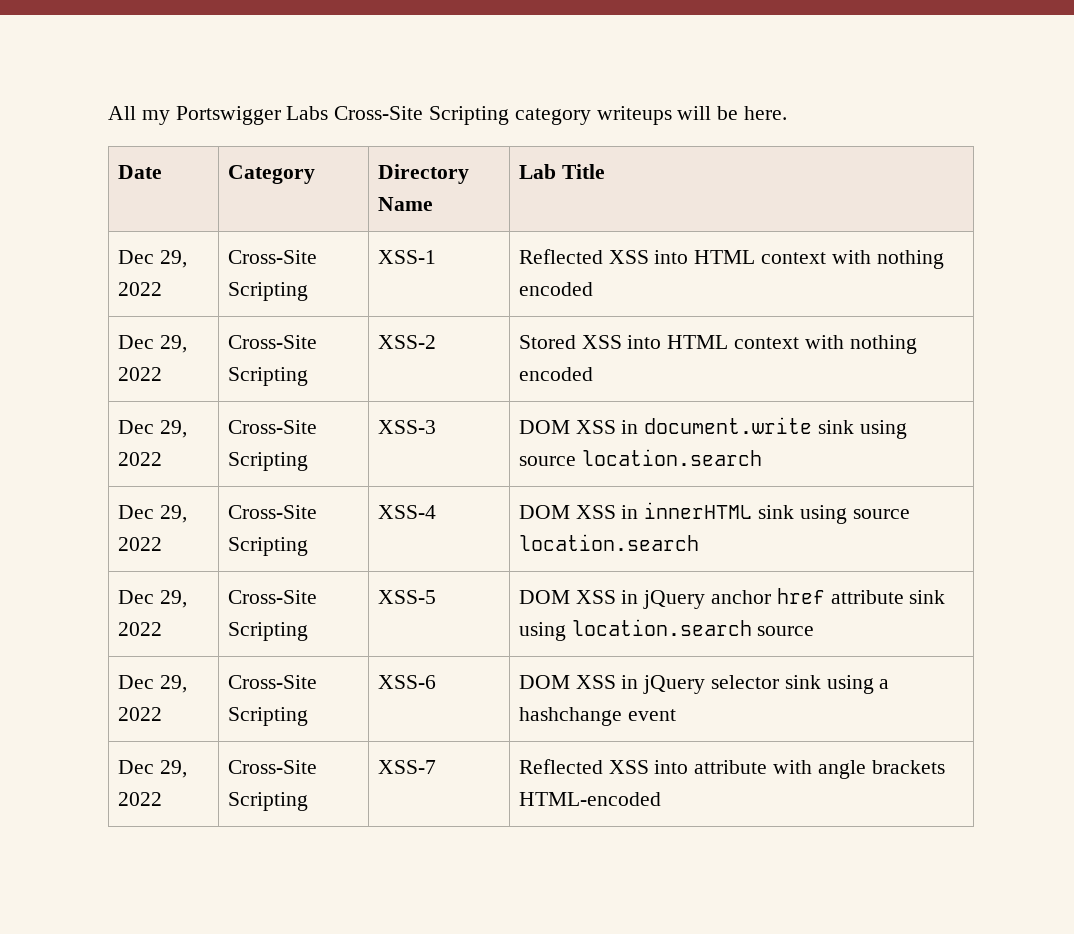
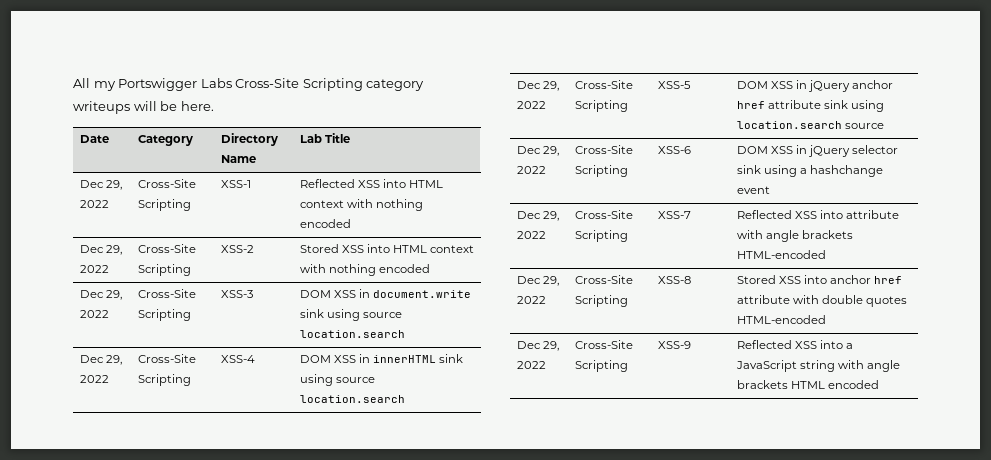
(661, 799) none -> [516,276,559,286] [516,296,546,304] [574,275,633,284] [574,295,628,307] [657,276,691,284] [736,275,903,284] [736,295,908,307] [736,315,826,324] [516,341,559,351] [516,361,546,369] [574,340,633,349] [574,360,628,372] [657,341,691,349] [736,340,854,349] [735,360,901,372] [736,380,879,389] // Dec 29, 2022 | Cross-Site Scripting | XSS-8 | Stored XSS into anchor href attribute with double quotes HTML-encoded // Dec 29, 2022 | Cross-Site Scripting | XSS-9 | Reflected XSS into a JavaScript string with angle brackets HTML encoded

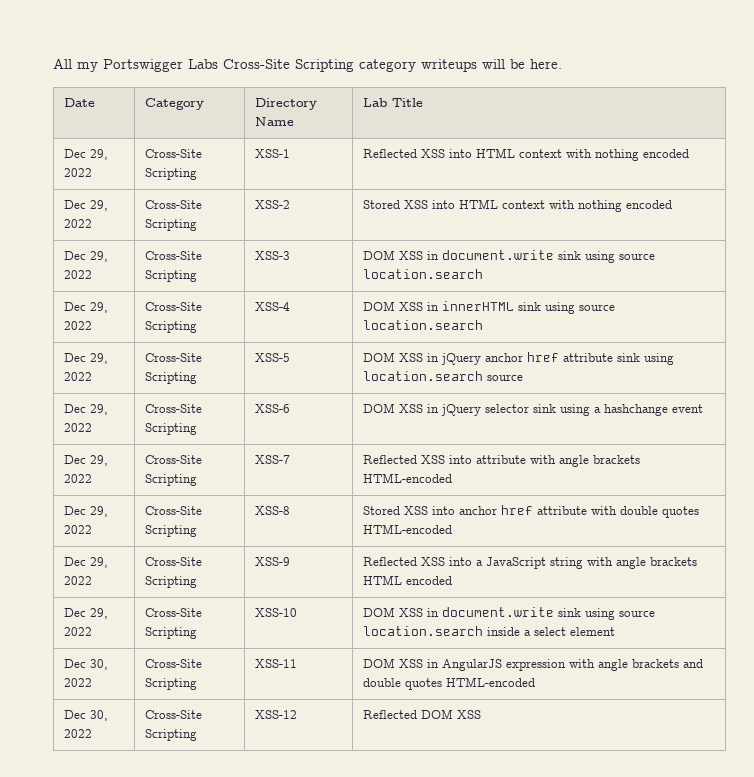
(879, 384) none -> [63,608,108,619] [63,627,92,636] [144,608,202,617] [144,627,197,639] [254,608,297,617] [362,607,655,620] [362,626,615,636] [63,659,108,670] [63,678,92,687] [144,659,202,668] [144,678,197,690] [254,659,297,668] [362,658,703,671] [362,677,535,690] [63,710,108,721] [63,729,92,738] [144,710,202,719] [144,729,197,741] [254,710,297,719] [362,709,481,719] // Dec 29, 2022 | Cross-Site Scripting | XSS-10 | DOM XSS in document.write sink using source location.search inside a select element // Dec 30, 2022 | Cross-Site Scripting | XSS-11 | DOM XSS in AngularJS expression with angle brackets and double quotes HTML-encoded // Dec 30, 2022 | Cross-Site Scripting | XSS-12 | Reflected DOM XSS

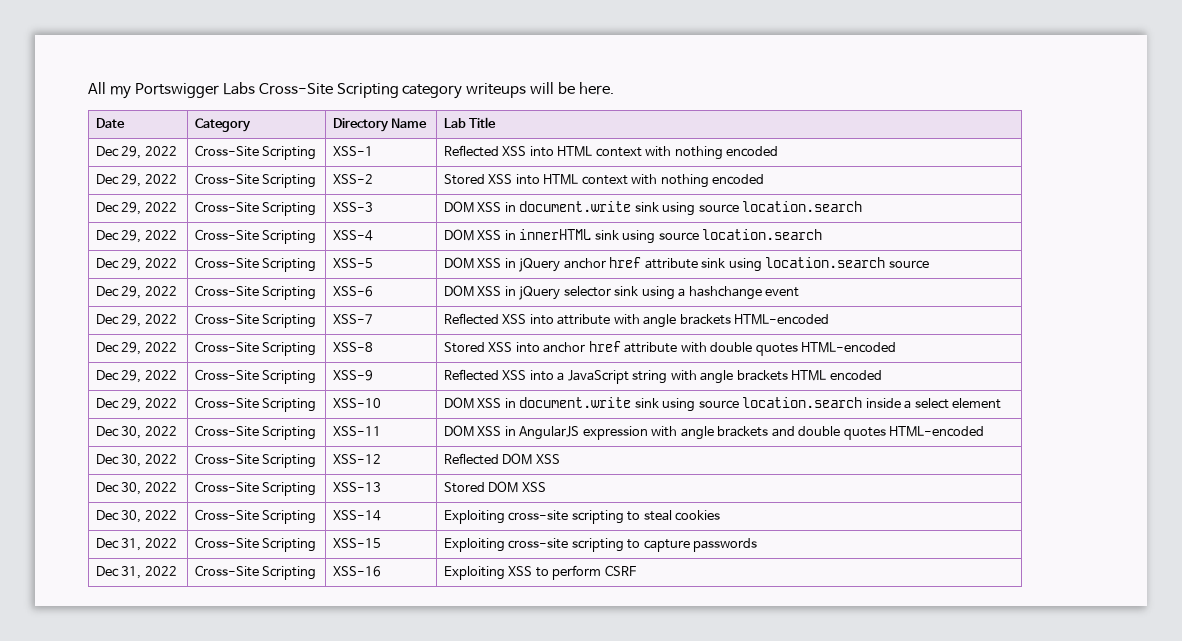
(481, 714) none -> [95,482,177,495] [194,481,317,496] [332,482,381,492] [443,481,546,493] [95,510,177,523] [194,509,317,524] [332,510,381,521] [443,510,721,524] [95,538,177,551] [194,537,317,552] [332,538,381,548] [443,538,758,552] [95,566,177,579] [194,565,317,580] [332,566,381,577] [443,565,636,580] // Dec 30, 2022 | Cross-Site Scripting | XSS-13 | Stored DOM XSS // Dec 30, 2022 | Cross-Site Scripting | XSS-14 | Exploiting cross-site scripting to steal cookies // Dec 31, 2022 | Cross-Site Scripting | XSS-15 | Exploiting cross-site scripting to capture passwords // Dec 31, 2022 | Cross-Site Scripting | XSS-16 | Exploiting XSS to perform CSRF

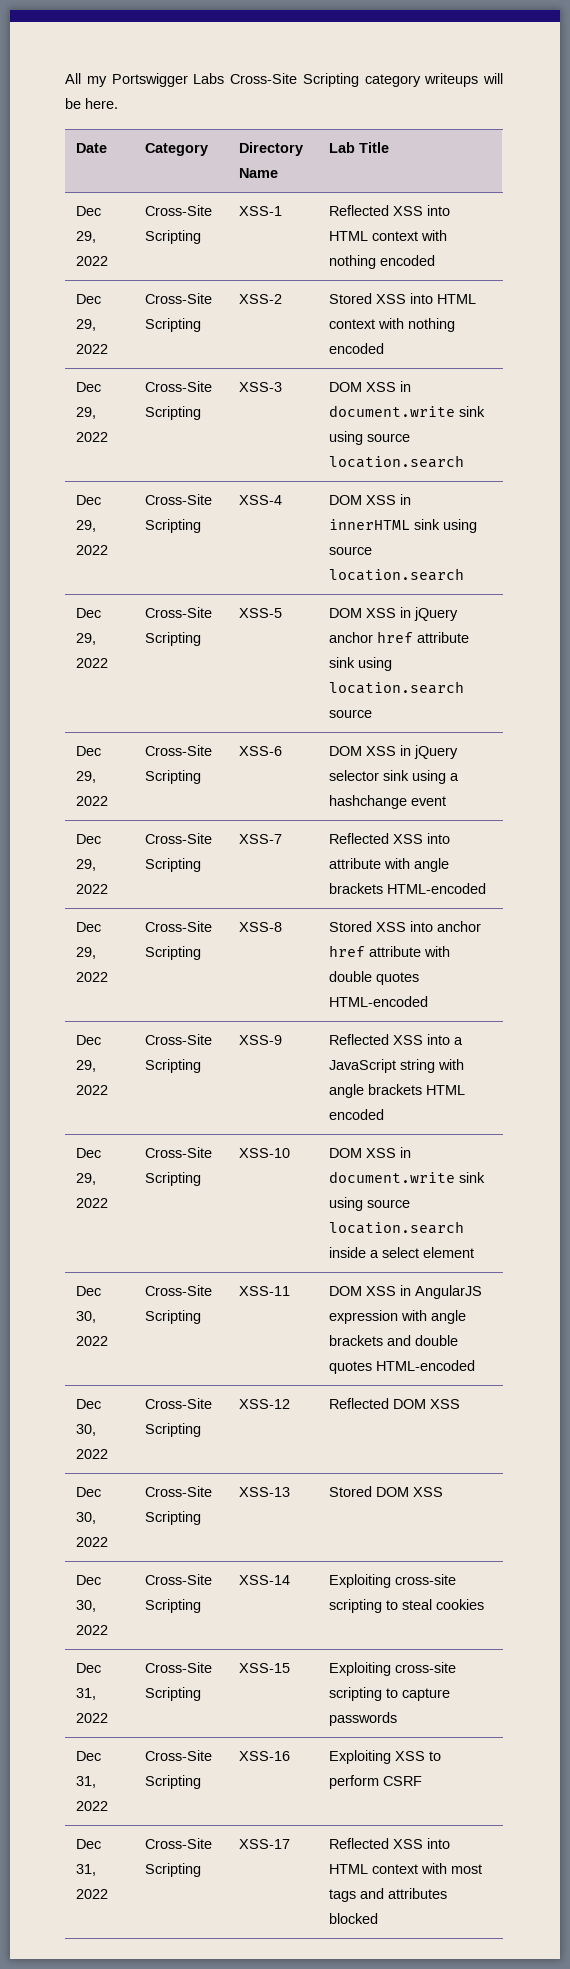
(636, 570) none -> [76,1839,102,1849] [76,1864,97,1876] [76,1889,109,1899] [145,1838,213,1849] [145,1863,202,1877] [239,1839,291,1849] [329,1838,451,1849] [329,1863,483,1874] [329,1888,448,1902] [329,1913,379,1924] // Dec 31, 2022 | Cross-Site Scripting | XSS-17 | Reflected XSS into HTML context with most tags and attributes blocked

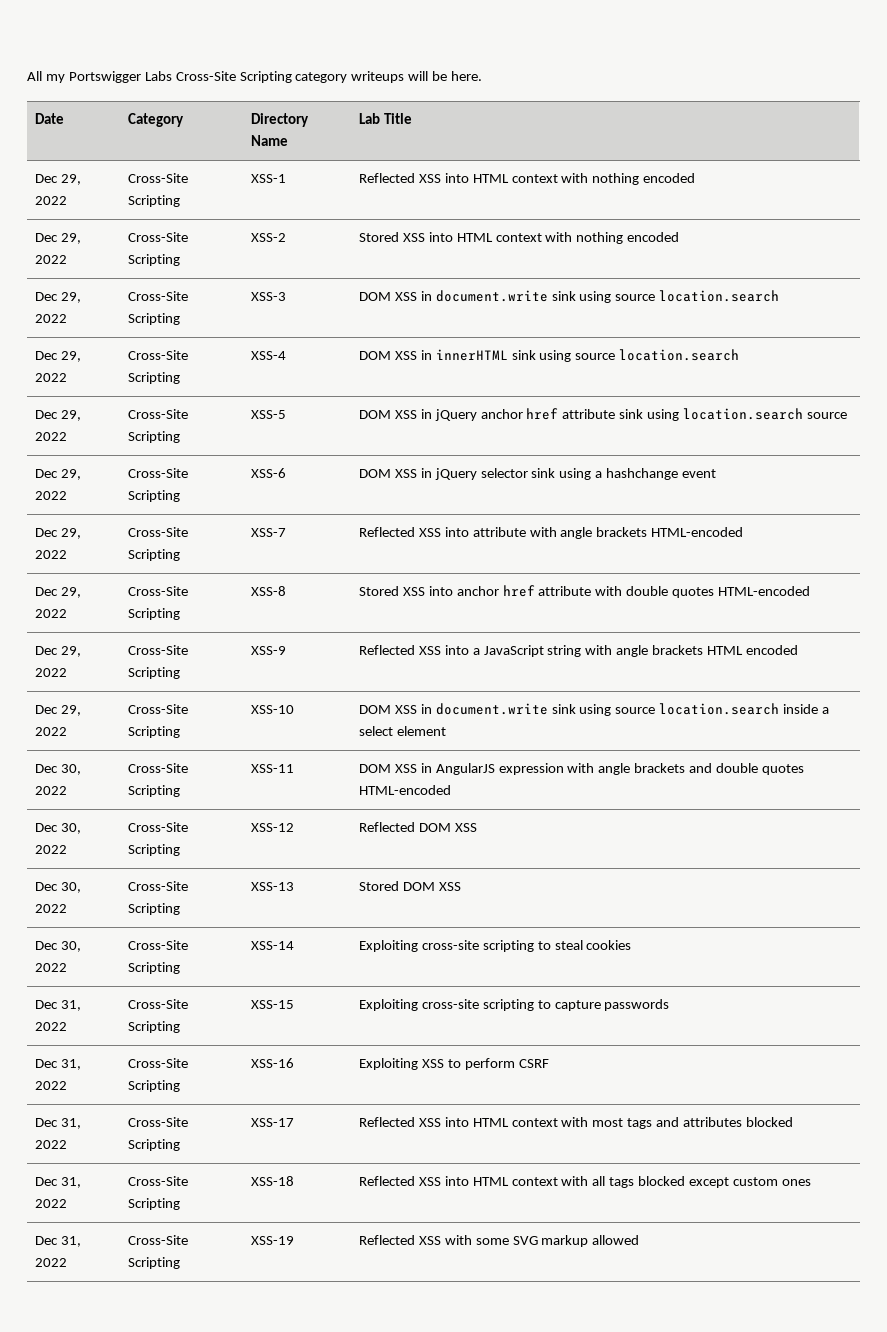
(379, 1918) none -> [34,1177,81,1188] [34,1199,67,1208] [127,1176,188,1186] [127,1198,180,1210] [250,1176,294,1186] [358,1176,811,1188] [34,1236,81,1247] [34,1258,67,1267] [127,1235,188,1245] [127,1257,180,1269] [250,1236,294,1245] [358,1235,640,1247] // Dec 31, 2022 | Cross-Site Scripting | XSS-18 | Reflected XSS into HTML context with all tags blocked except custom ones // Dec 31, 2022 | Cross-Site Scripting | XSS-19 | Reflected XSS with some SVG markup allowed

